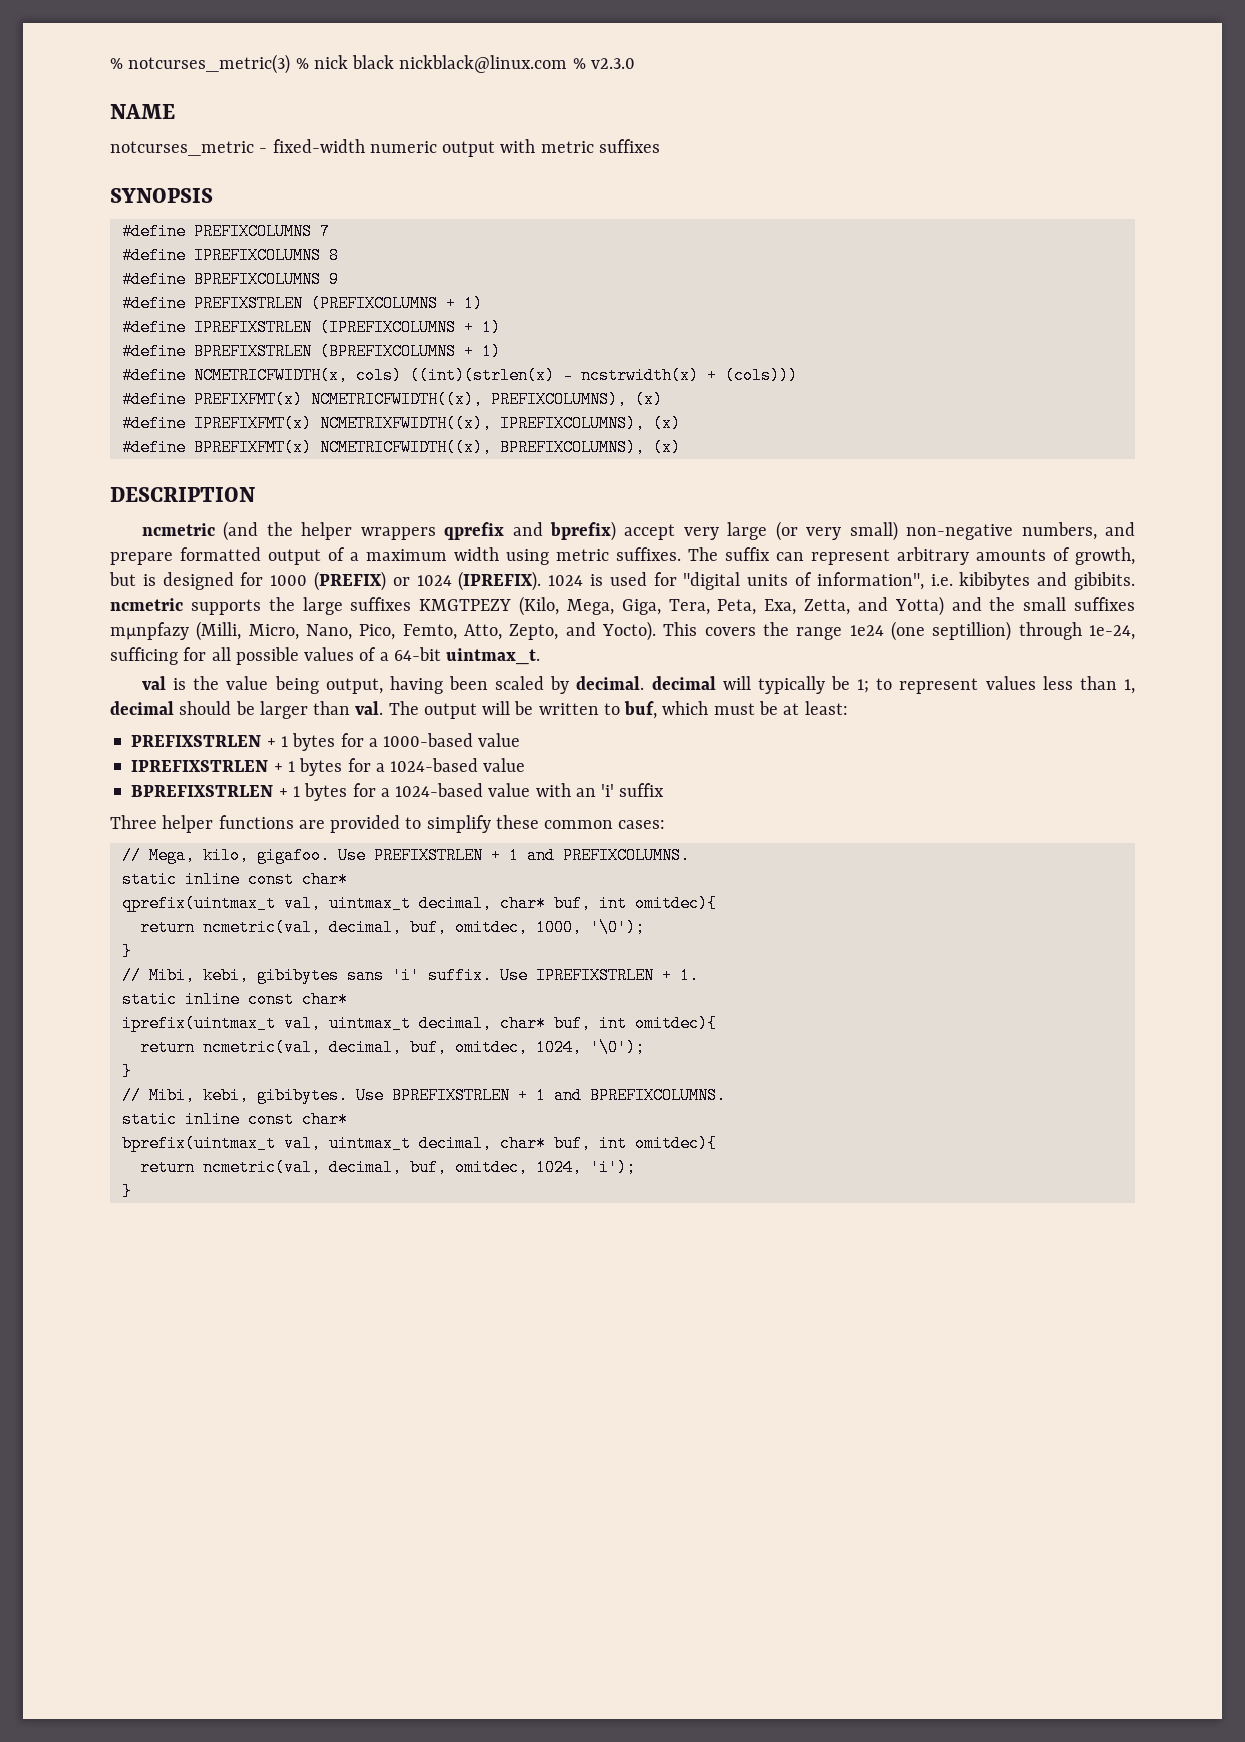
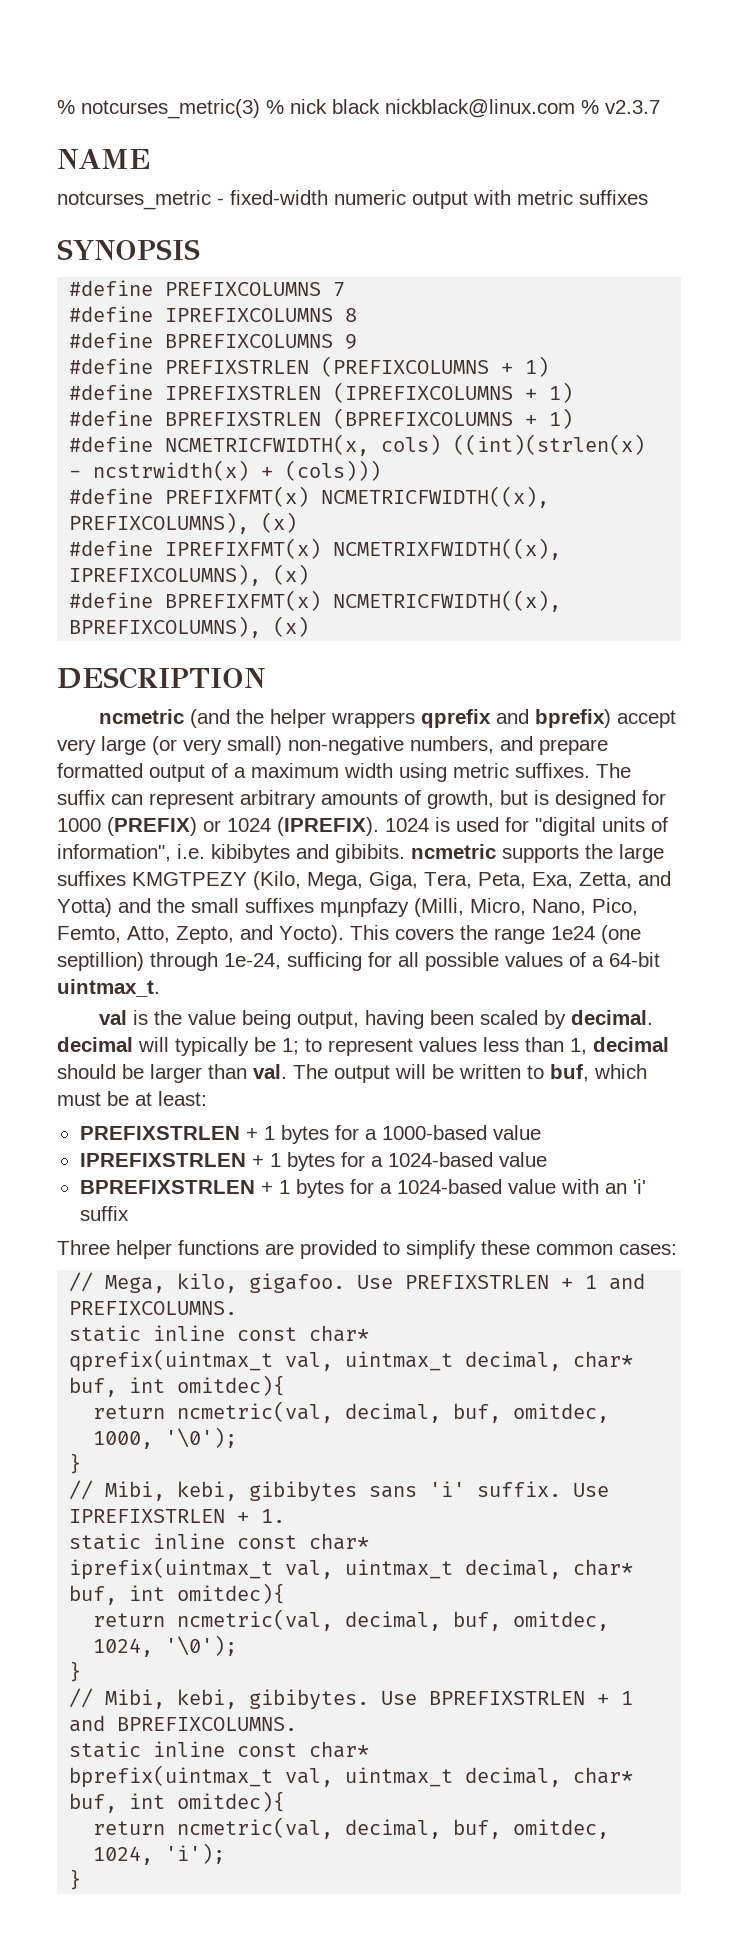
[590,58,635,69] v2.3.0 -> [605,100,660,114] v2.3.7

